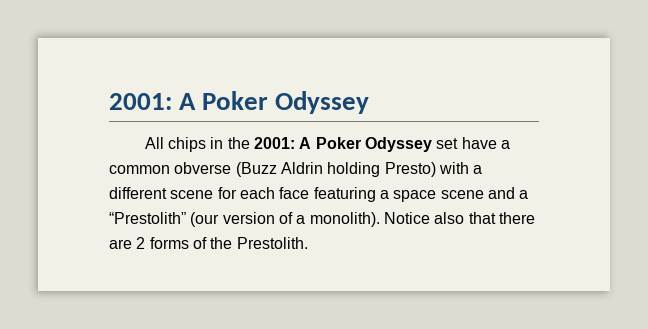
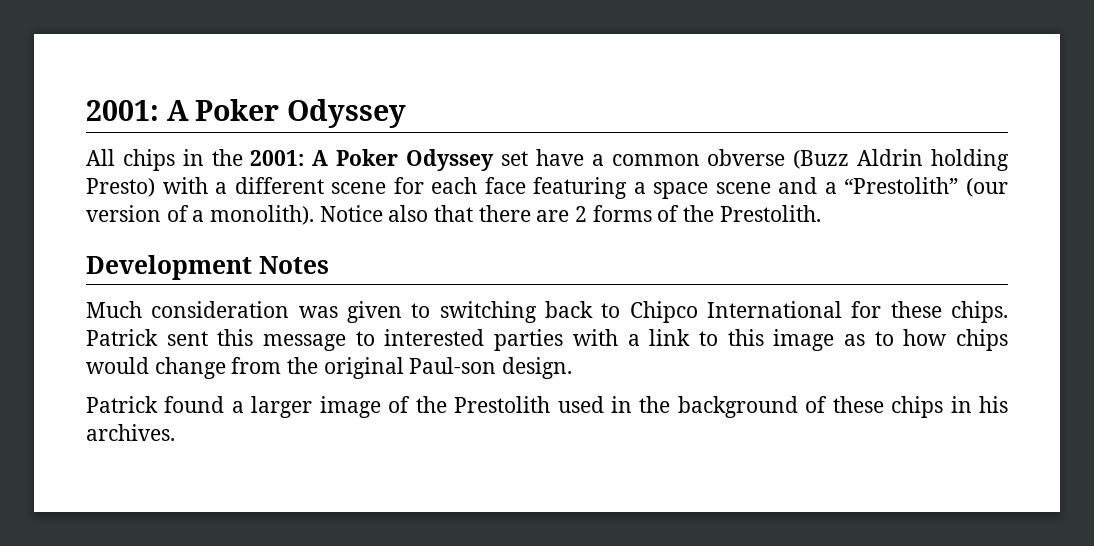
(308, 243) none -> [86,255,329,280] [86,301,1009,323] [86,329,1008,351] [86,357,573,379] [86,396,1008,418] [86,424,175,441] // Development Notes // Much consideration was given to switching back to Chipco International for these chips. Patrick sent this message to interested parties with a link to this image as to how chips would change from the original Paul-son design. // Patrick found a larger image of the Prestolith used in the background of these chips in his archives.

